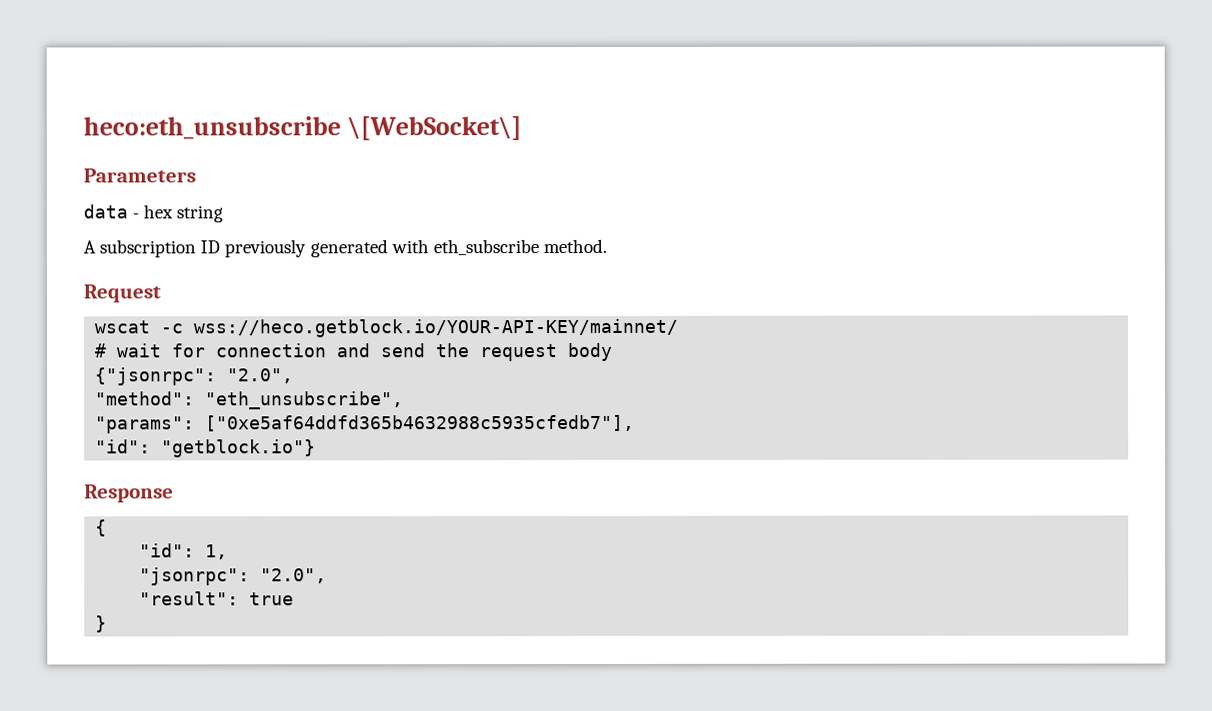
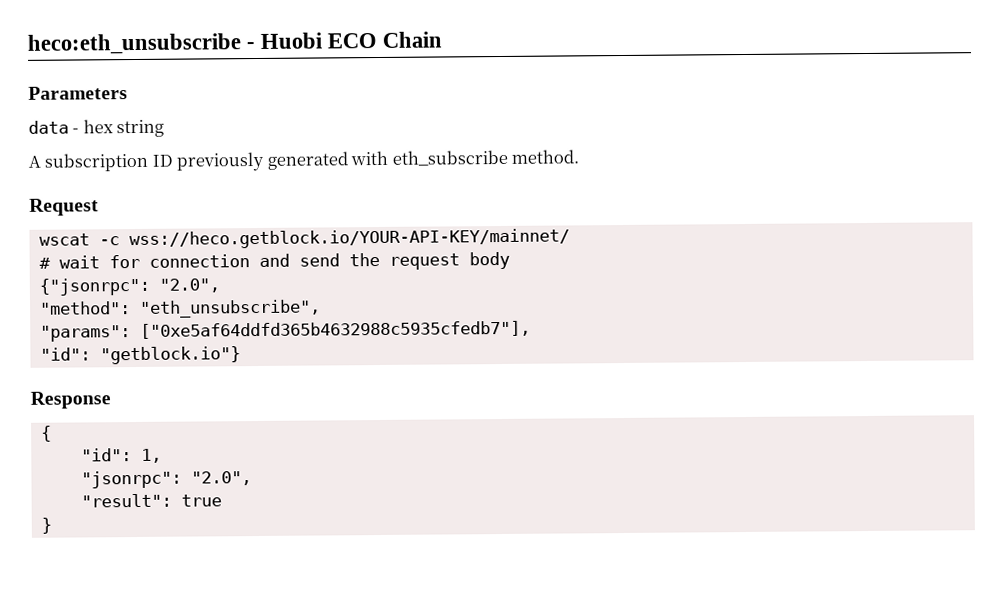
[347,116,523,141] \[WebSocket\] -> [246,31,443,50] - Huobi ECO Chain

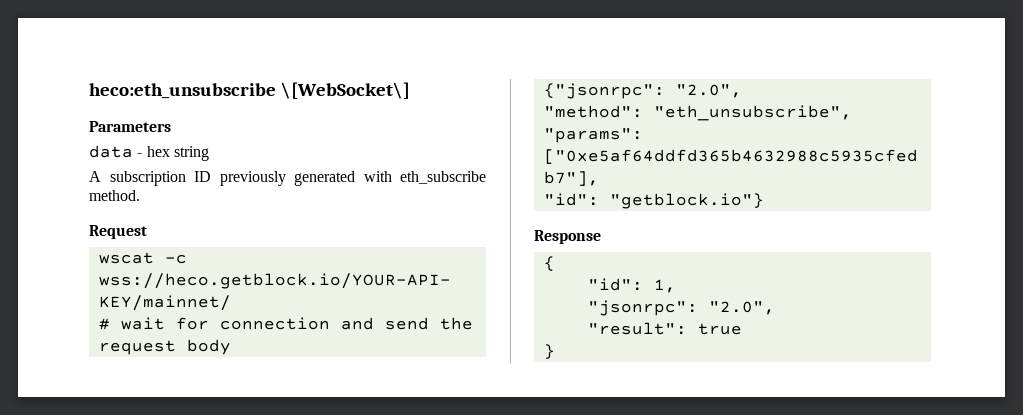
[246,31,443,50] - Huobi ECO Chain -> [280,82,410,99] \[WebSocket\]

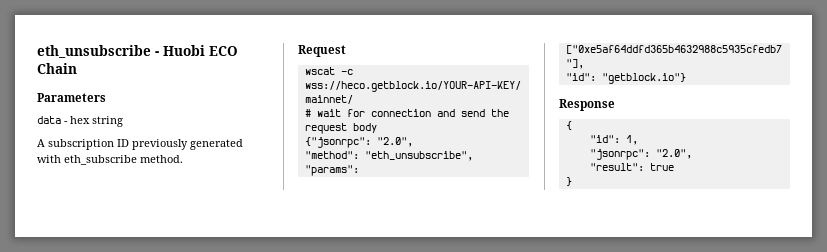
[89,82,410,99] heco:eth_unsubscribe \[WebSocket\] -> [37,45,238,58] [37,63,77,74] eth_unsubscribe - Huobi ECO Chain

